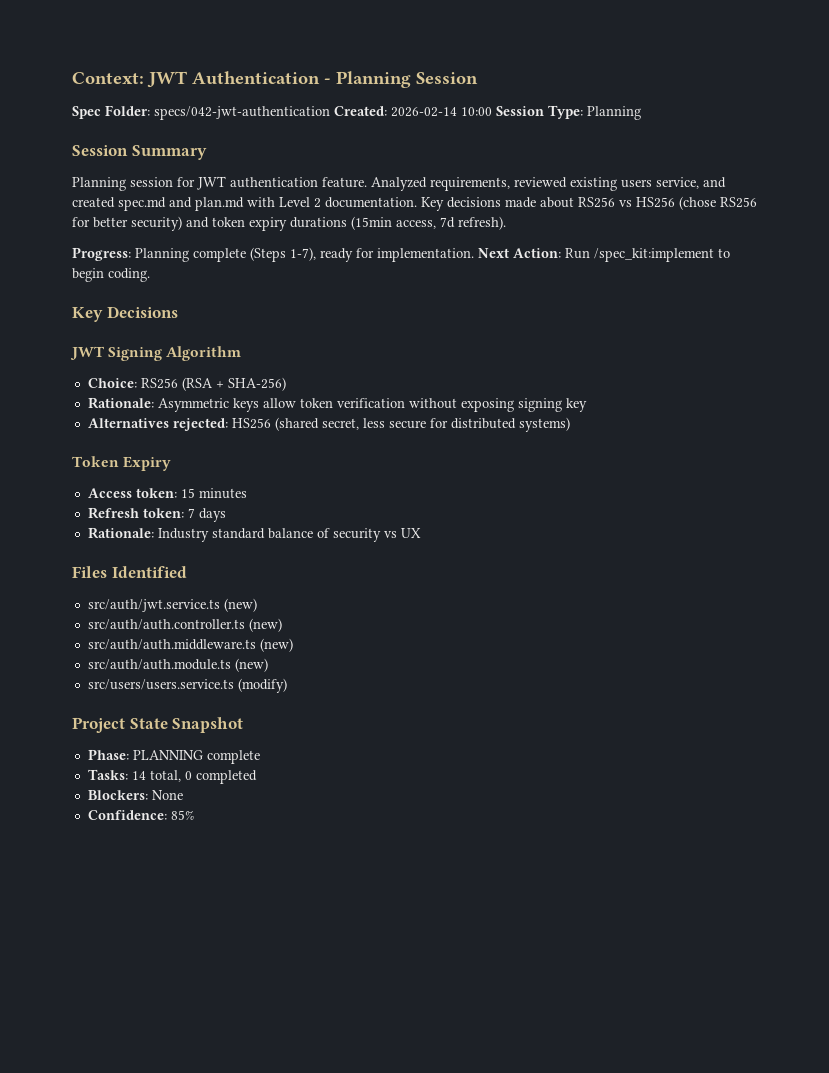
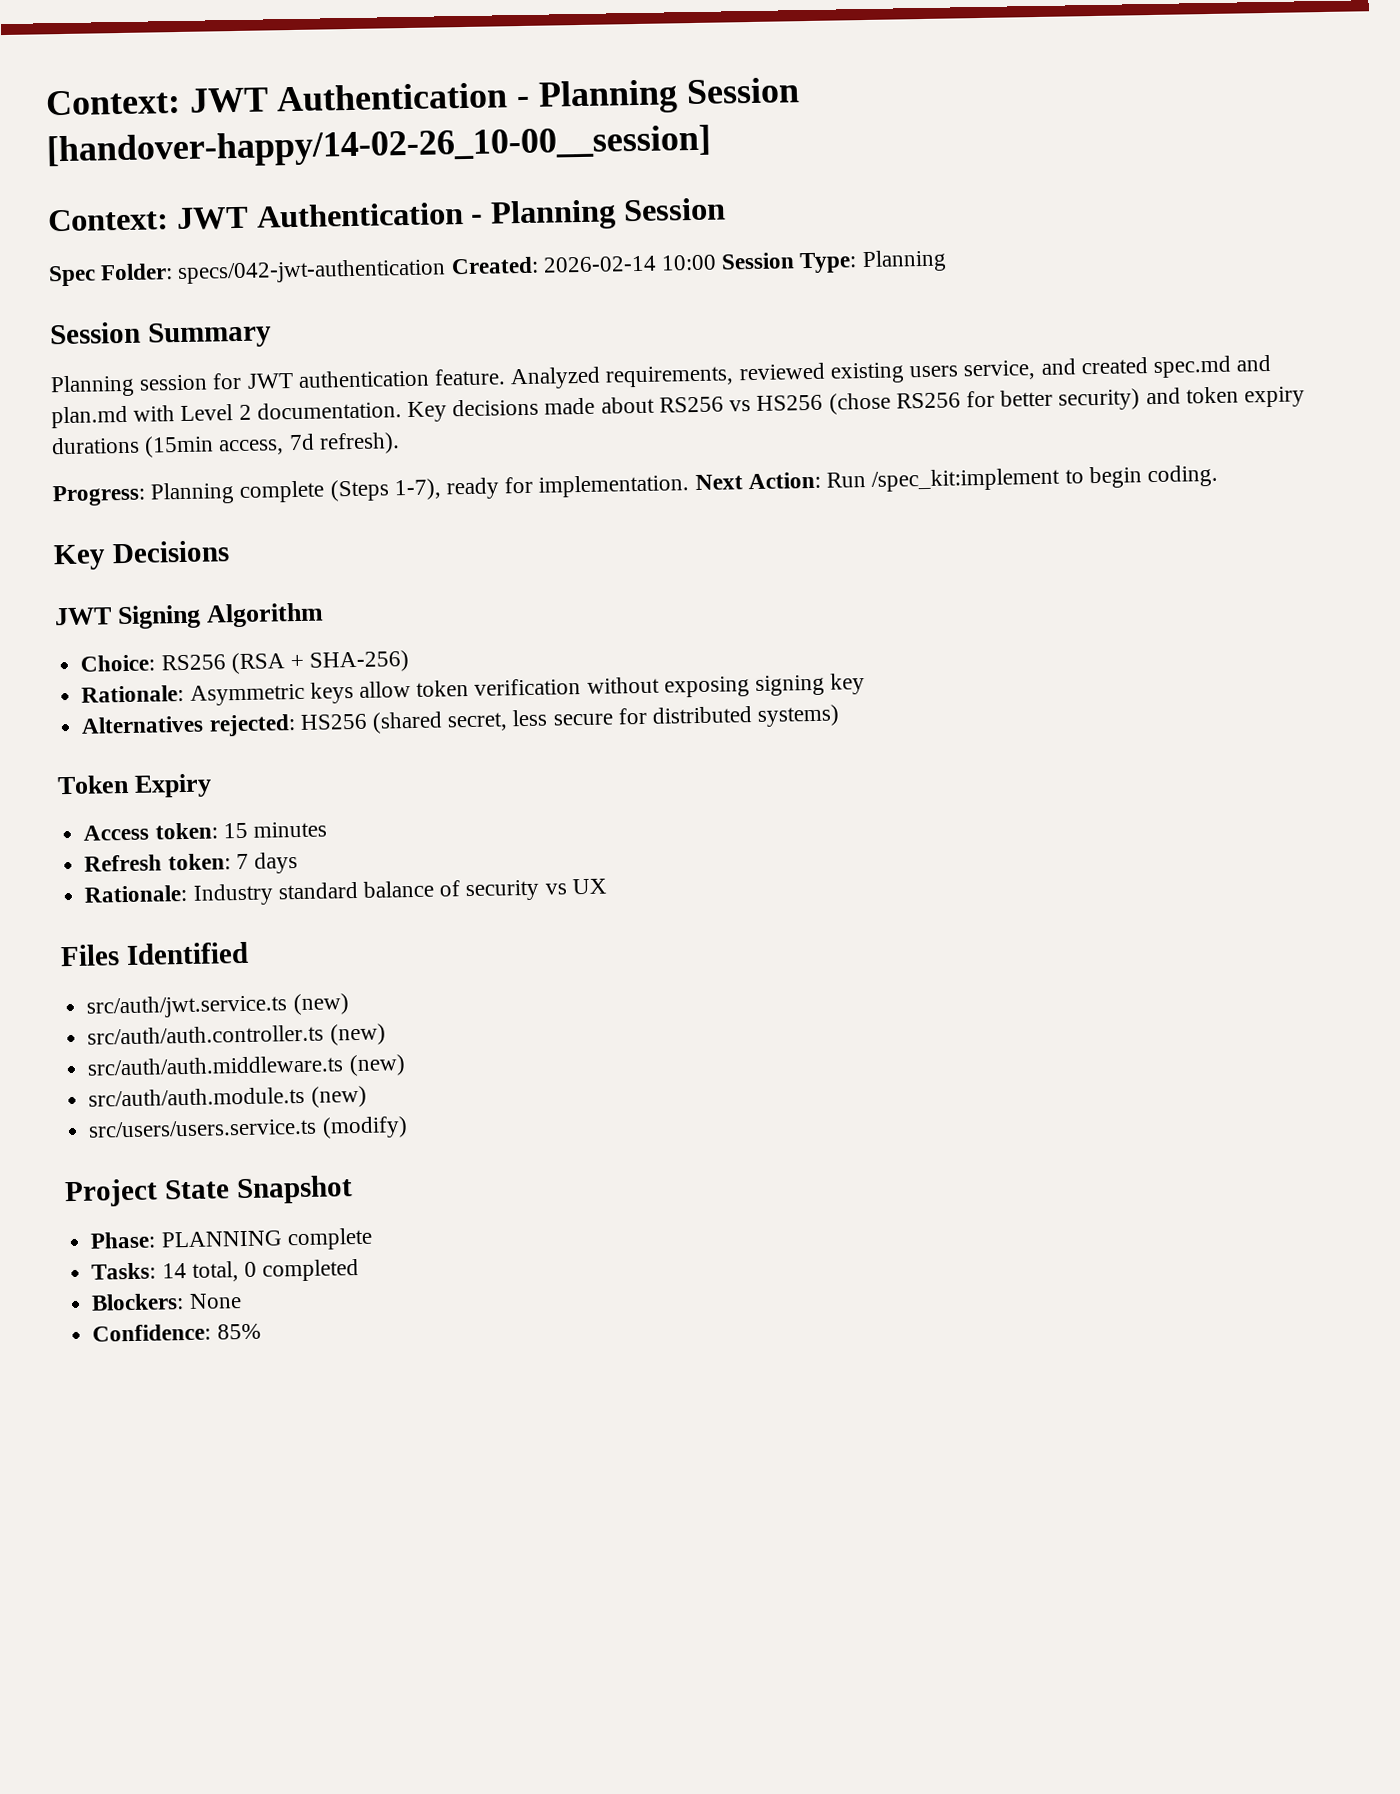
[72,71,478,88] Context: JWT Authentication - Planning Session -> [45,77,800,116] [46,124,712,170] [47,197,726,232] Context: JWT Authentication - Planning Session [handover-happy/14-02-26_10-00__session] // Context: JWT Authentication - Planning Session

